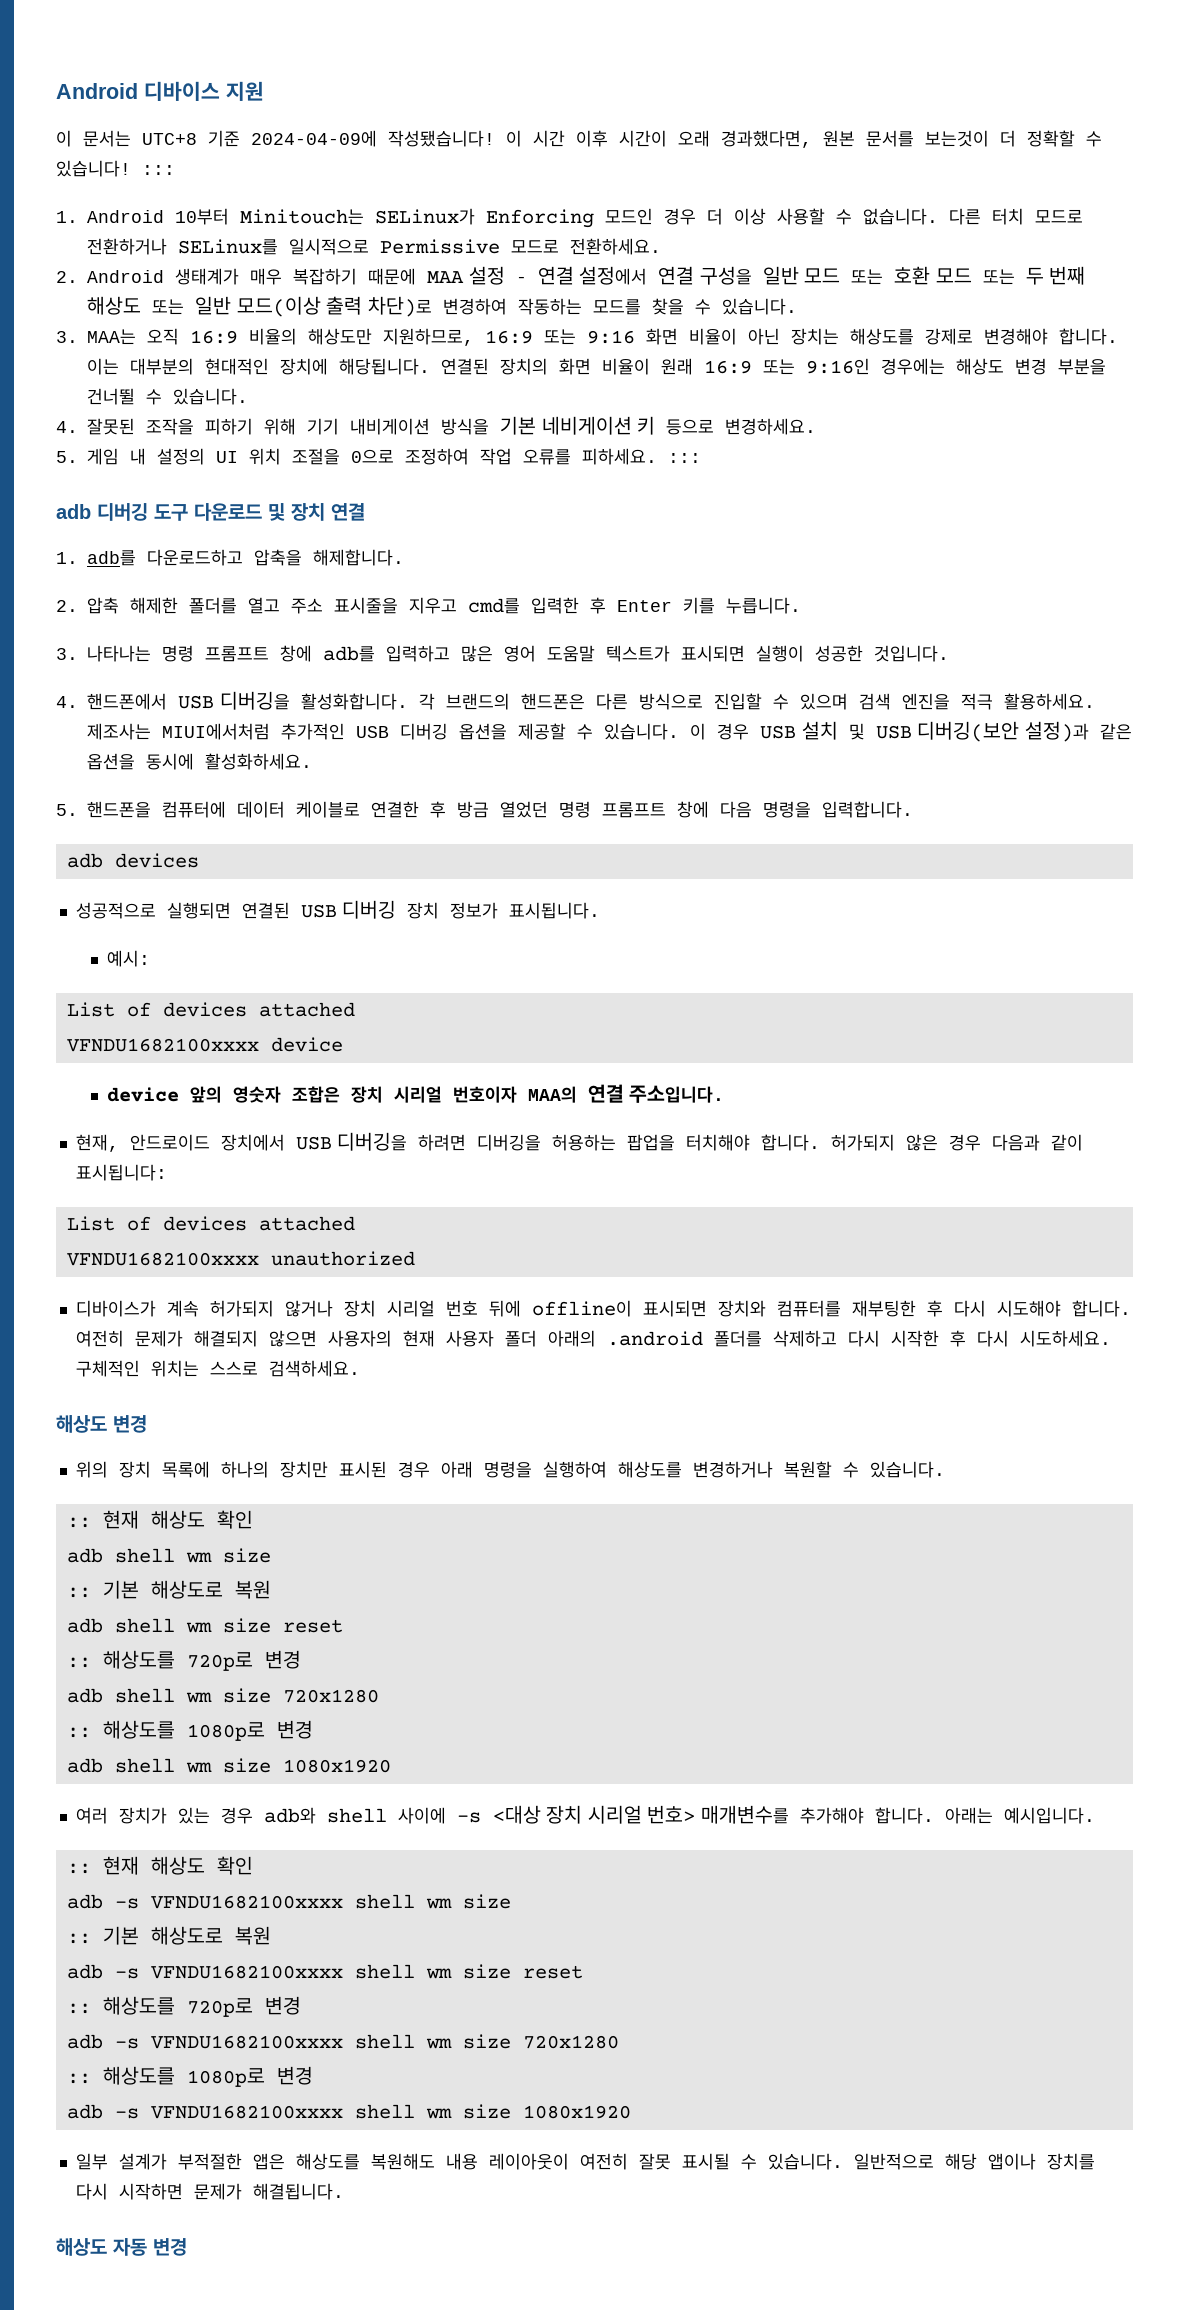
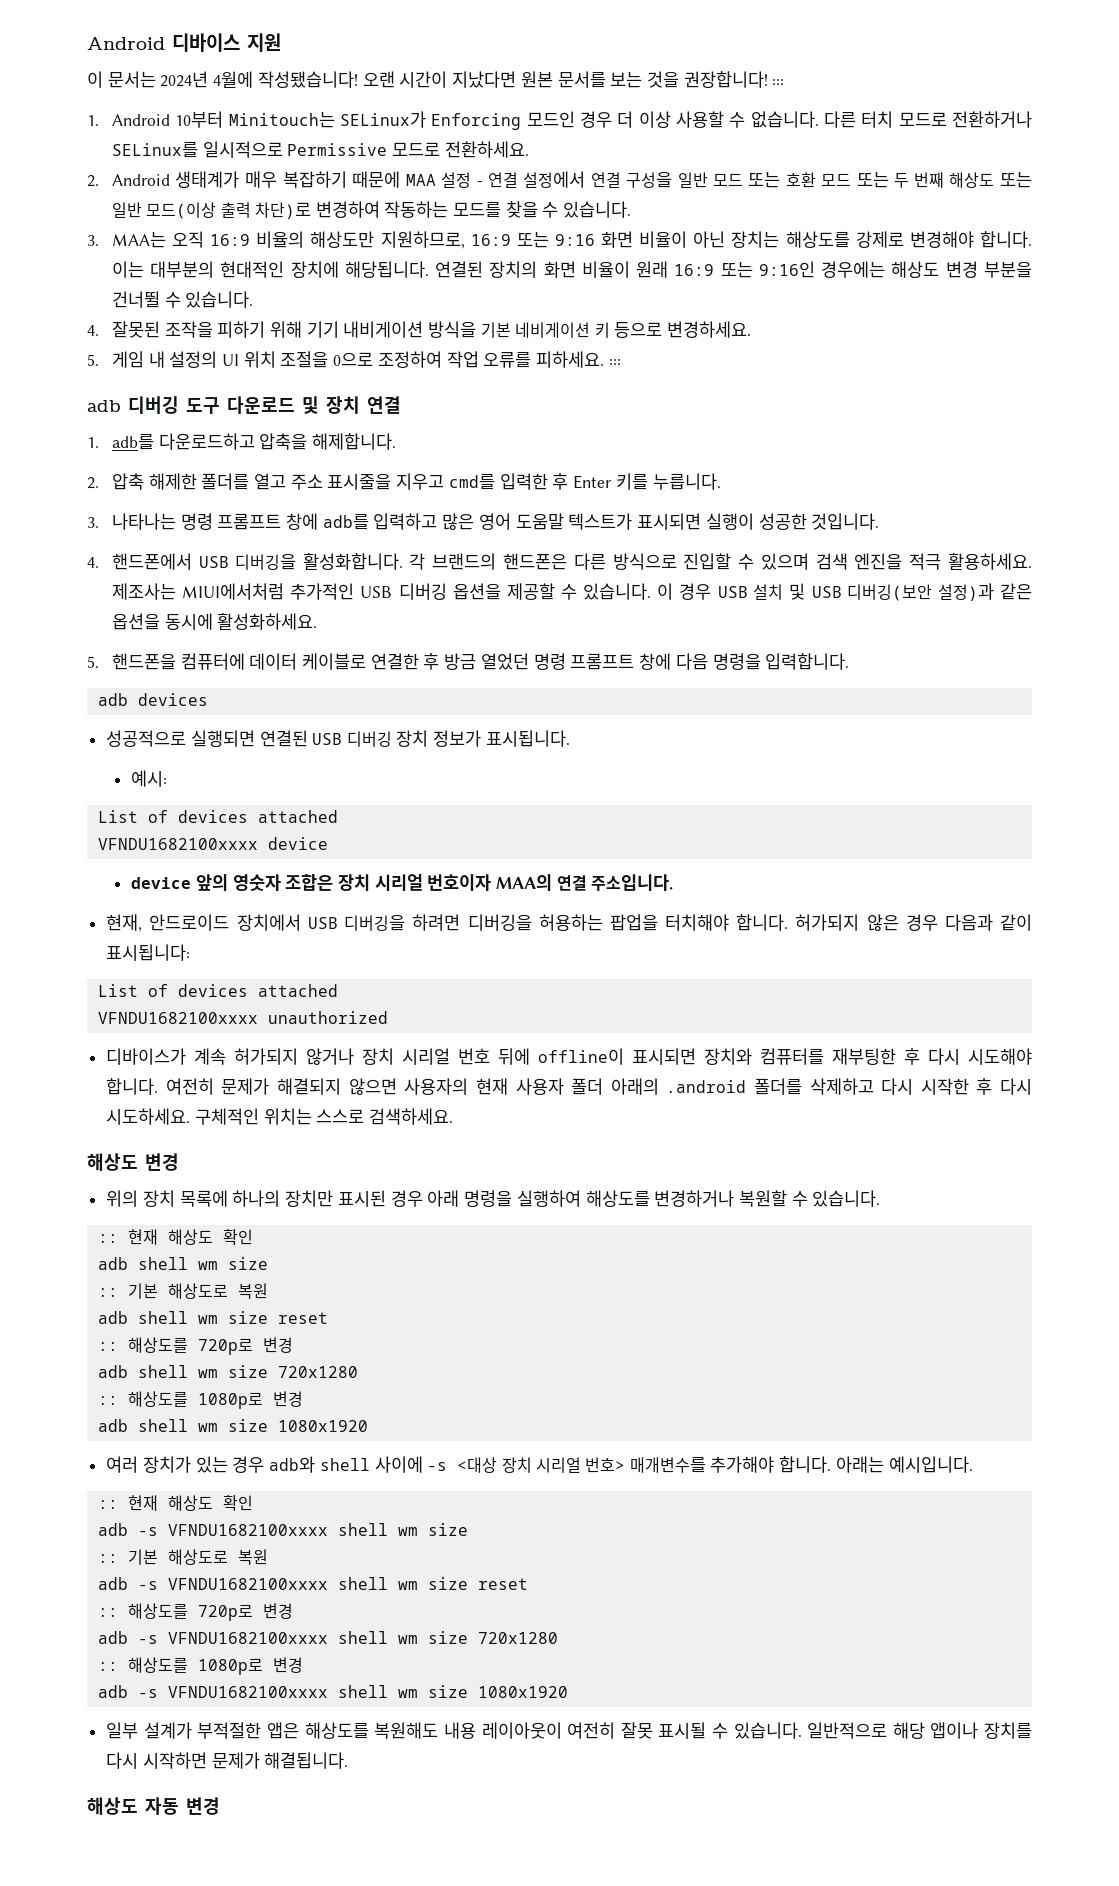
[142,130,1102,148] [56,160,131,177] UTC+8 기준 2024-04-09에 작성됐습니다! 이 시간 이후 시간이 오래 경과했다면, 원본 문서를 보는것이 더 정확할 수 있습니다! -> [160,71,768,88] 2024년 4월에 작성됐습니다! 오랜 시간이 지났다면 원본 문서를 보는 것을 권장합니다!

